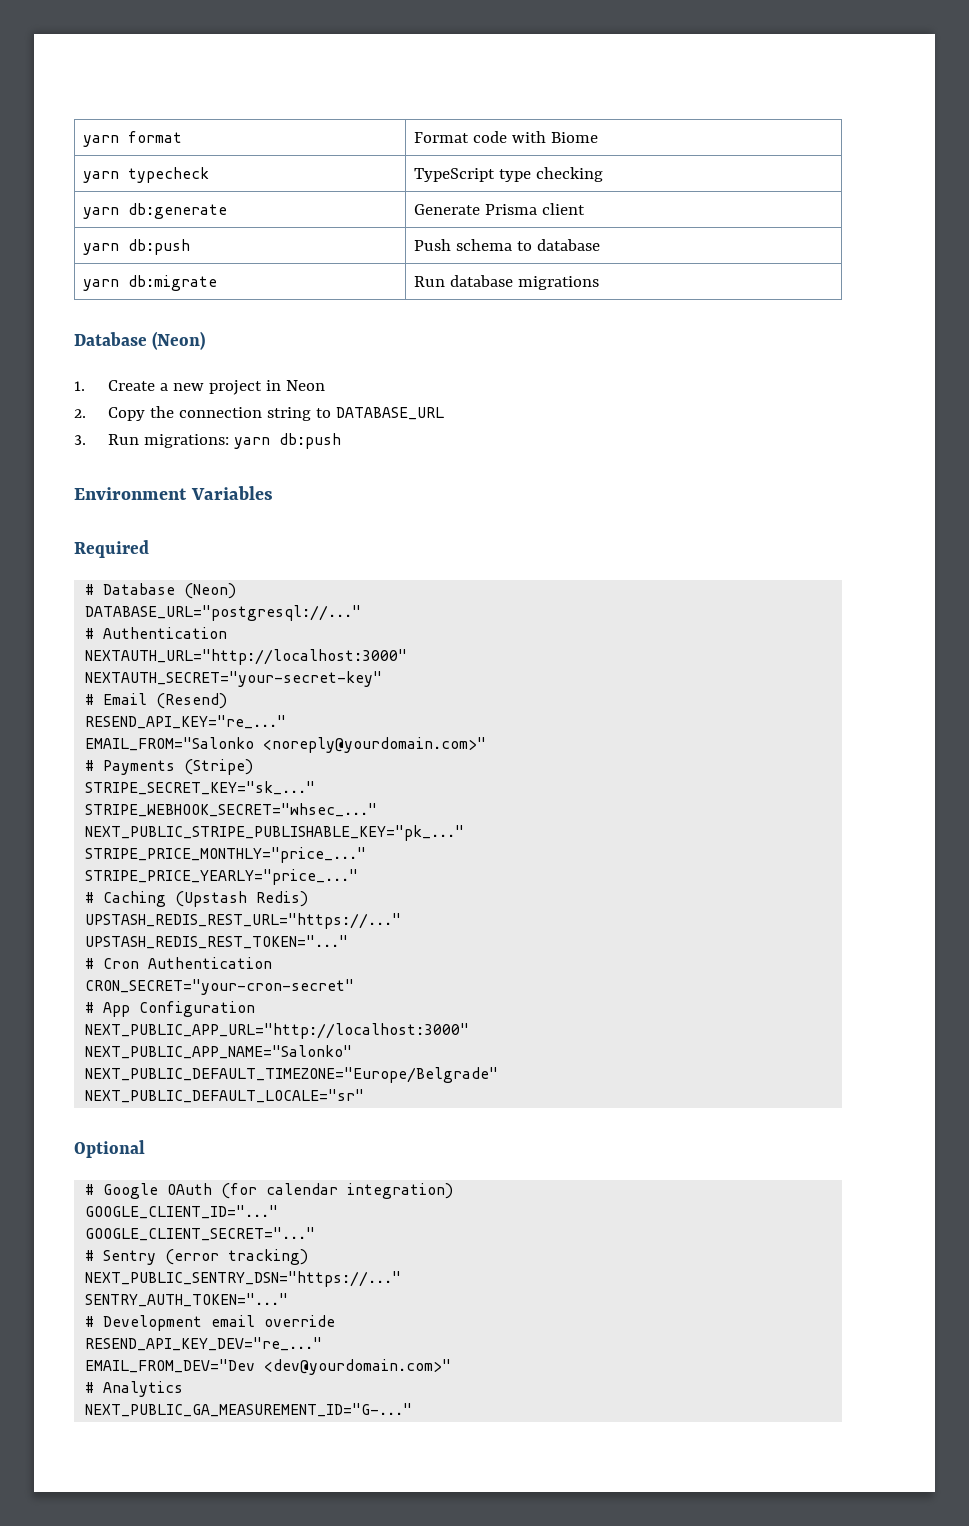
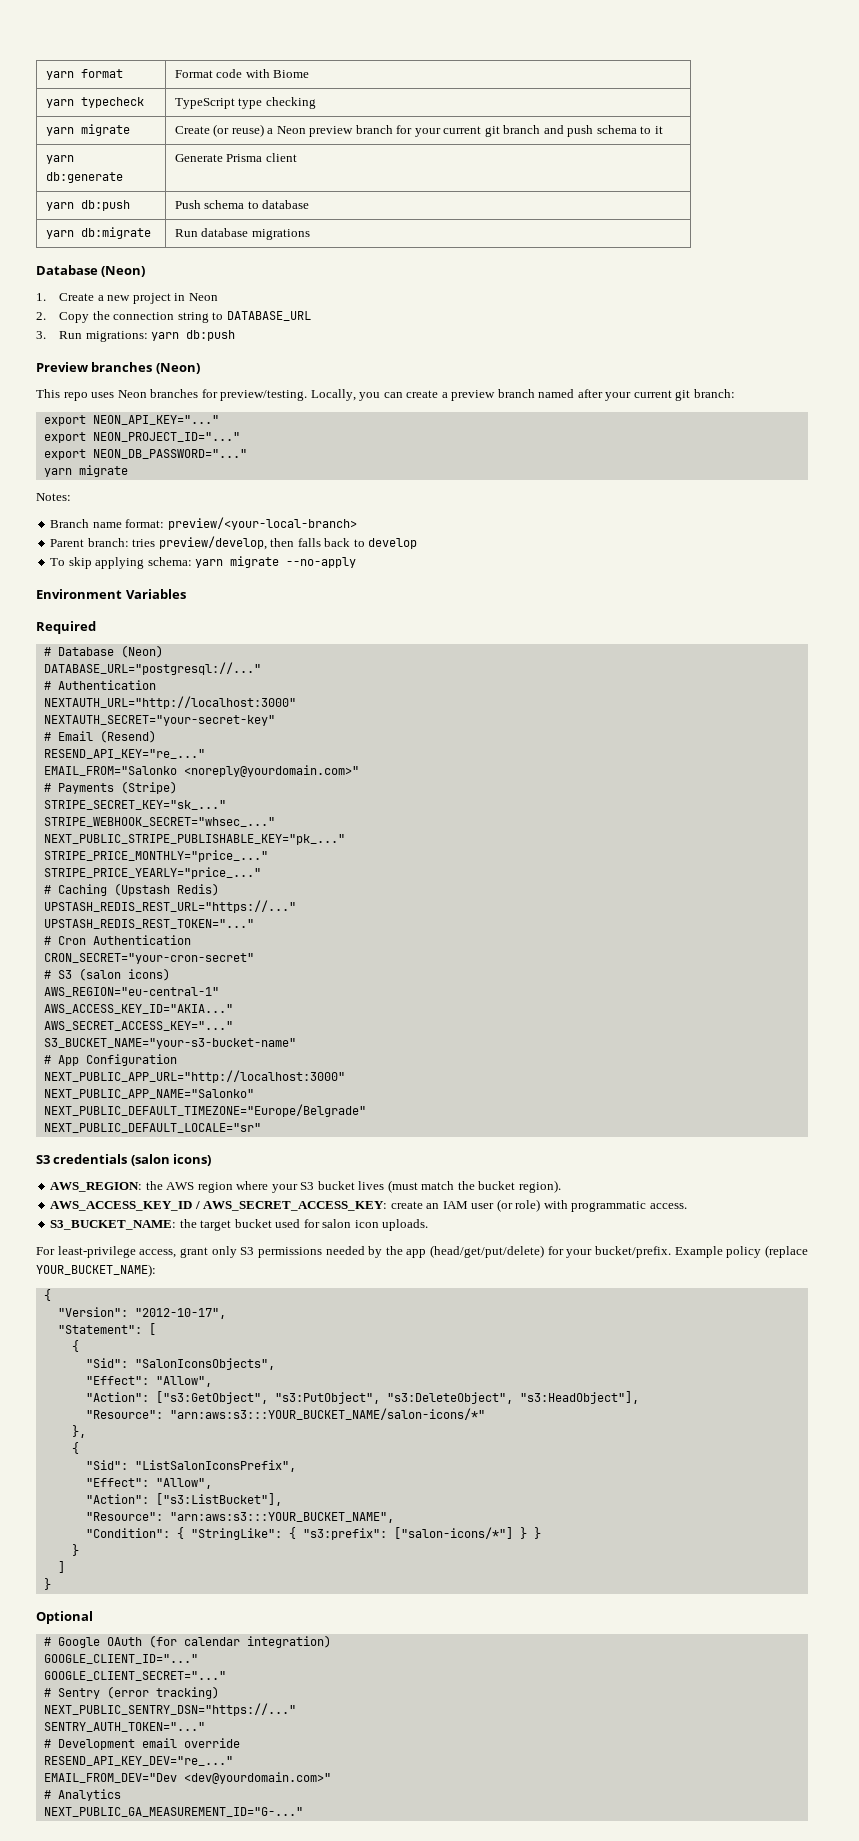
(603, 174) none -> [45,124,130,136] [174,124,663,137] // yarn migrate | Create (or reuse) a Neon preview branch for your current git branch and push schema to it
(341, 441) none -> [36,362,200,374] [36,389,735,401] [43,415,219,426] [43,432,240,443] [43,449,247,460] [43,465,128,477] [36,493,71,501] [50,517,357,530] [50,536,418,550] [50,556,357,569] // Preview branches (Neon) // This repo uses Neon branches for preview/testing. Locally, you can create a preview branch named after your current git branch: // export NEON_API_KEY="..." // export NEON_PROJECT_ID="..." // export NEON_DB_PASSWORD="..." // yarn migrate // Notes: // Branch name format: preview/<your-local-branch> // Parent branch: tries preview/develop, then falls back to develop // To skip applying schema: yarn migrate --no-apply
(355, 987) none -> [43,968,170,981] [43,987,219,997] [43,1004,233,1014] [43,1021,233,1031] [43,1038,296,1049] // # S3 (salon icons) // AWS_REGION="eu-central-1" // AWS_ACCESS_KEY_ID="AKIA..." // AWS_SECRET_ACCESS_KEY="..." // S3_BUCKET_NAME="your-s3-bucket-name"
(365, 1096) none -> [36,1154,212,1166] [50,1180,561,1193] [50,1199,687,1212] [50,1219,429,1231] [36,1245,808,1258] [36,1264,156,1277] [43,1289,51,1301] [57,1307,226,1319] [57,1323,156,1335] [71,1340,79,1352] [85,1358,275,1370] [85,1376,212,1387] [85,1391,639,1404] [85,1408,485,1420] [71,1425,86,1438] [71,1442,79,1454] [85,1460,296,1472] [85,1478,212,1489] [85,1493,282,1506] [85,1512,394,1523] [85,1527,541,1540] [71,1544,79,1556] [57,1561,65,1573] [43,1578,51,1590] // S3 credentials (salon icons) // AWS_REGION: the AWS region where your S3 bucket lives (must match the bucket region). // AWS_ACCESS_KEY_ID / AWS_SECRET_ACCESS_KEY: create an IAM user (or role) with programmatic access. // S3_BUCKET_NAME: the target bucket used for salon icon uploads. // For least-privilege access, grant only S3 permissions needed by the app (head/get/put/delete) for your bucket/prefix. Example policy (replace YOUR_BUCKET_NAME): // { // "Version": "2012-10-17", // "Statement": [ // { // "Sid": "SalonIconsObjects", // "Effect": "Allow", // "Action": ["s3:GetObject", "s3:PutObject", "s3:DeleteObject", "s3:HeadObject"], // "Resource": "arn:aws:s3:::YOUR_BUCKET_NAME/salon-icons/*" // }, // { // "Sid": "ListSalonIconsPrefix", // "Effect": "Allow", // "Action": ["s3:ListBucket"], // "Resource": "arn:aws:s3:::YOUR_BUCKET_NAME", // "Condition": { "StringLike": { "s3:prefix": ["salon-icons/*"] } } // } // ] // }

